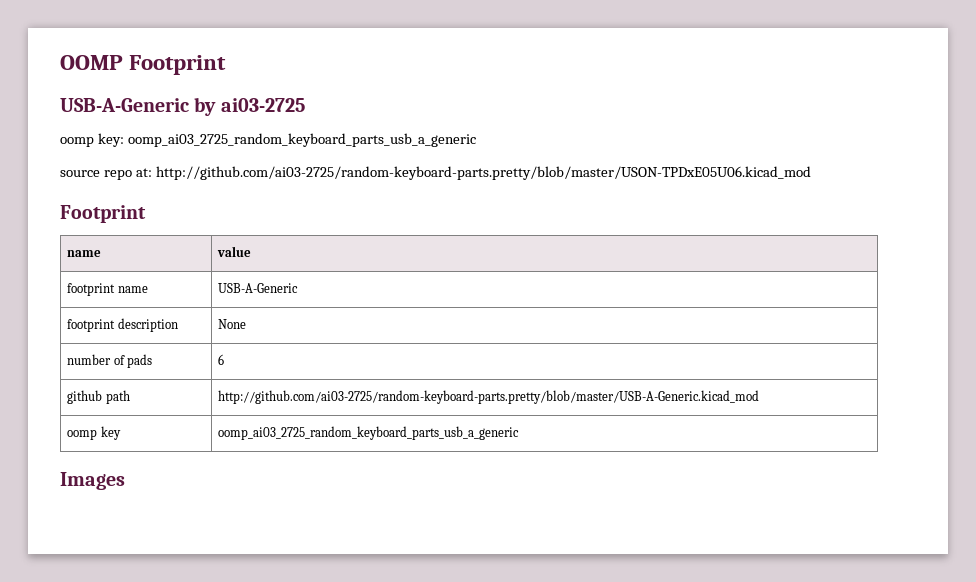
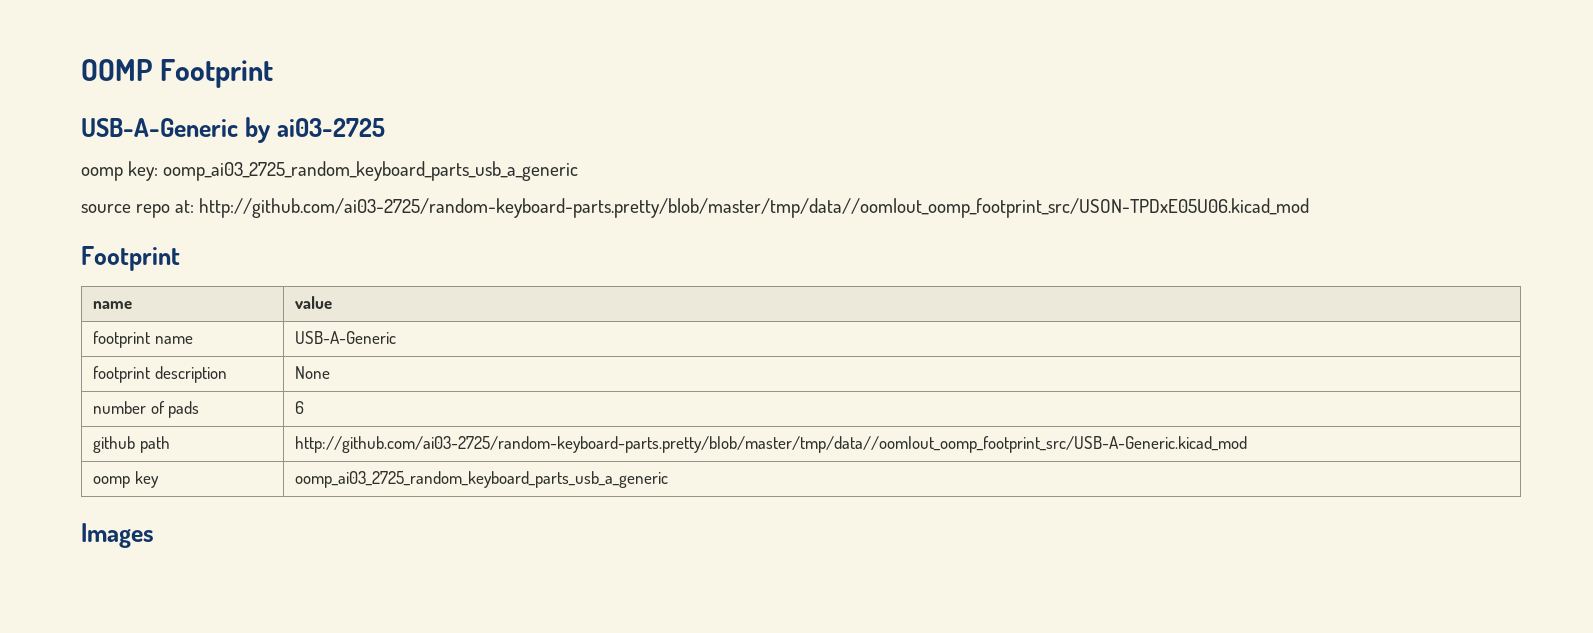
[155,166,811,180] http://github.com/ai03-2725/random-keyboard-parts.pretty/blob/master/USON-TPDxE05U06.kicad_mod -> [199,198,1310,218] http://github.com/ai03-2725/random-keyboard-parts.pretty/blob/master/tmp/data//oomlout_oomp_footprint_src/USON-TPDxE05U06.kicad_mod
[218,390,760,404] http://github.com/ai03-2725/random-keyboard-parts.pretty/blob/master/USB-A-Generic.kicad_mod -> [295,436,1248,453] http://github.com/ai03-2725/random-keyboard-parts.pretty/blob/master/tmp/data//oomlout_oomp_footprint_src/USB-A-Generic.kicad_mod

